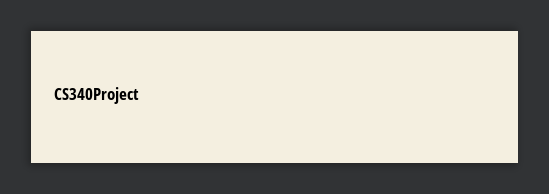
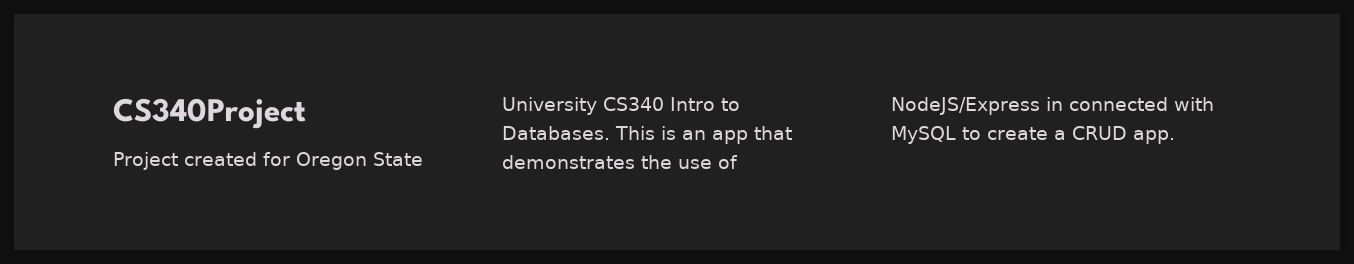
(139, 95) none -> [113,152,423,170] [502,97,740,115] [502,126,792,144] [502,155,738,169] [891,97,1214,115] [891,126,1175,144] // Project created for Oregon State University CS340 Intro to Databases. This is an app that demonstrates the use of NodeJS/Express in connected with MySQL to create a CRUD app.

